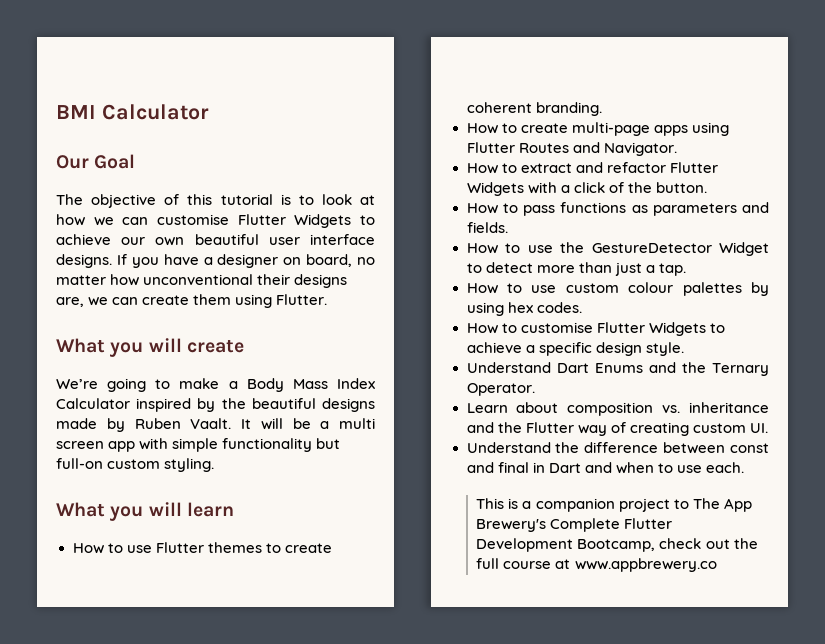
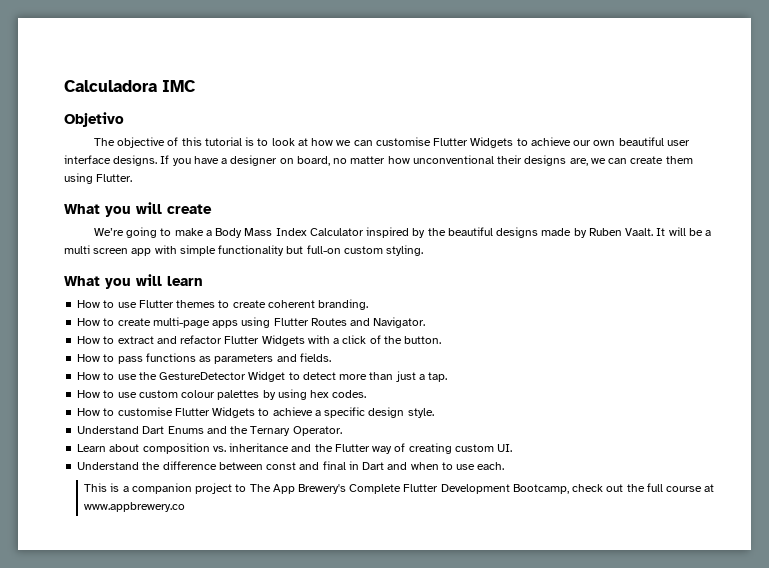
[56,104,209,120] [56,154,136,169] BMI Calculator // Our Goal -> [64,80,196,92] [64,112,124,127] Calculadora IMC // Objetivo

